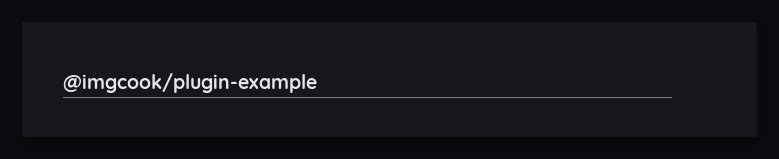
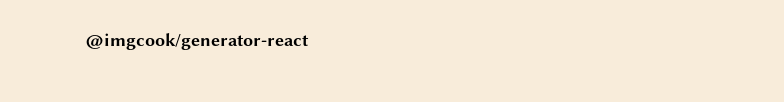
[63,73,317,93] @imgcook/plugin-example -> [85,33,309,50] @imgcook/generator-react

